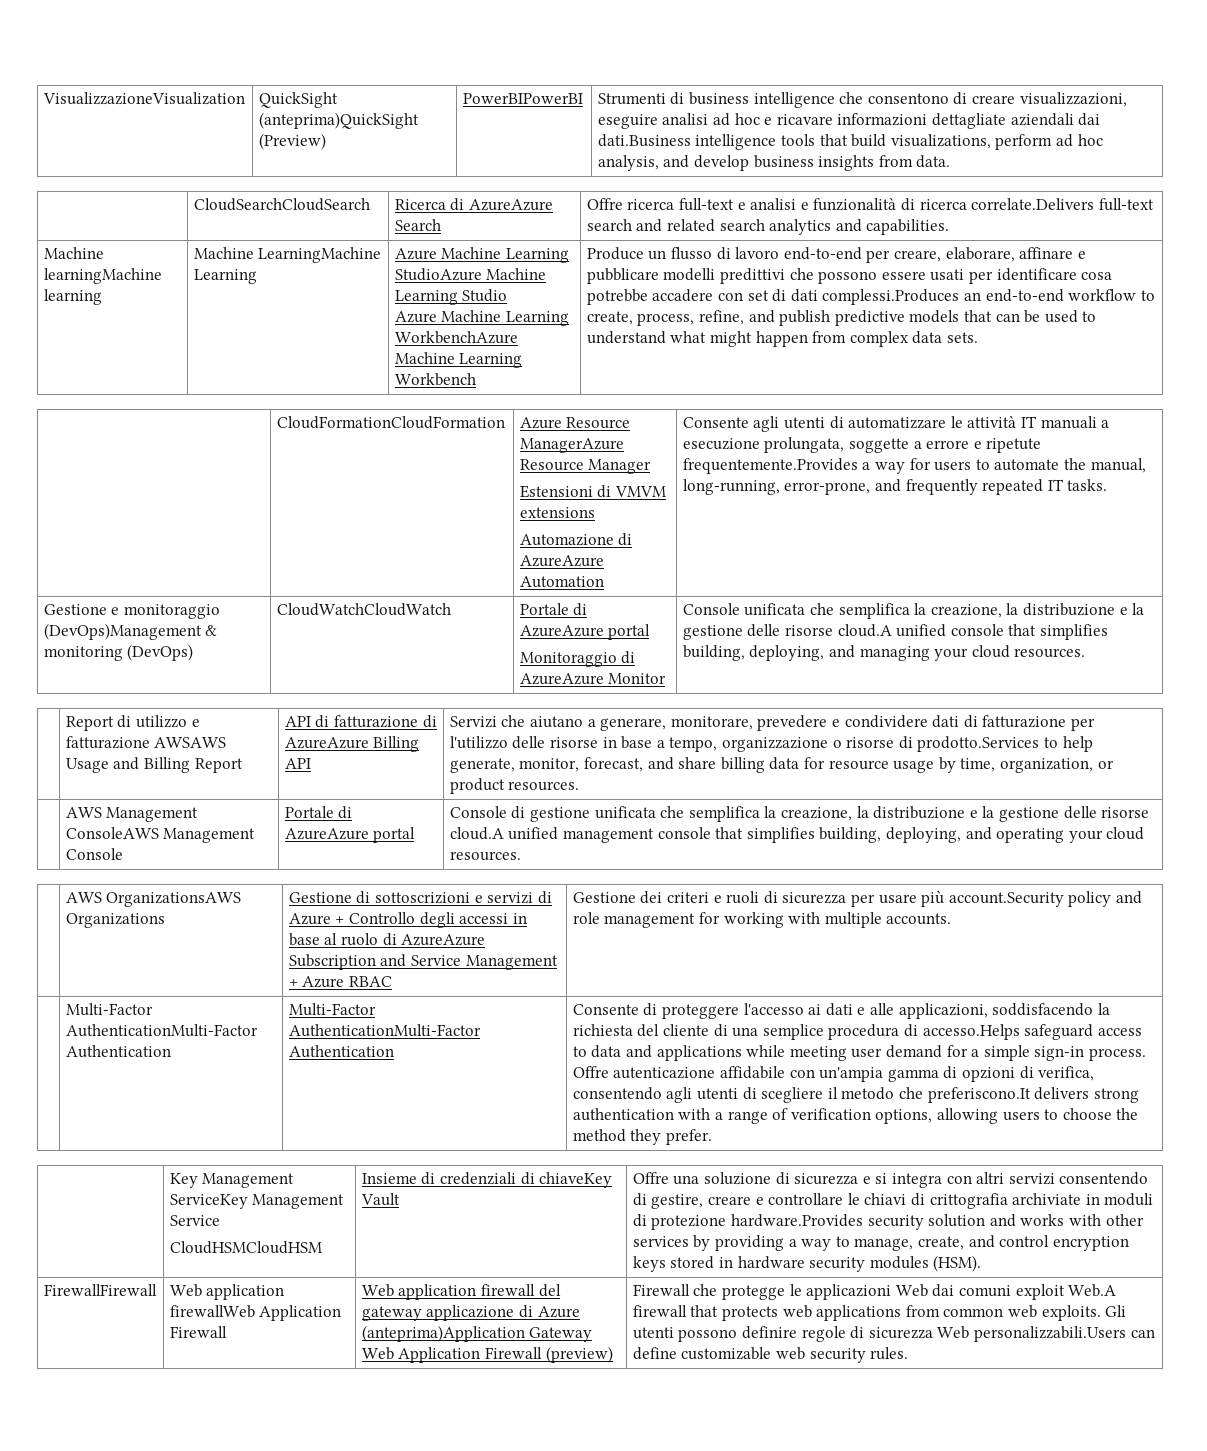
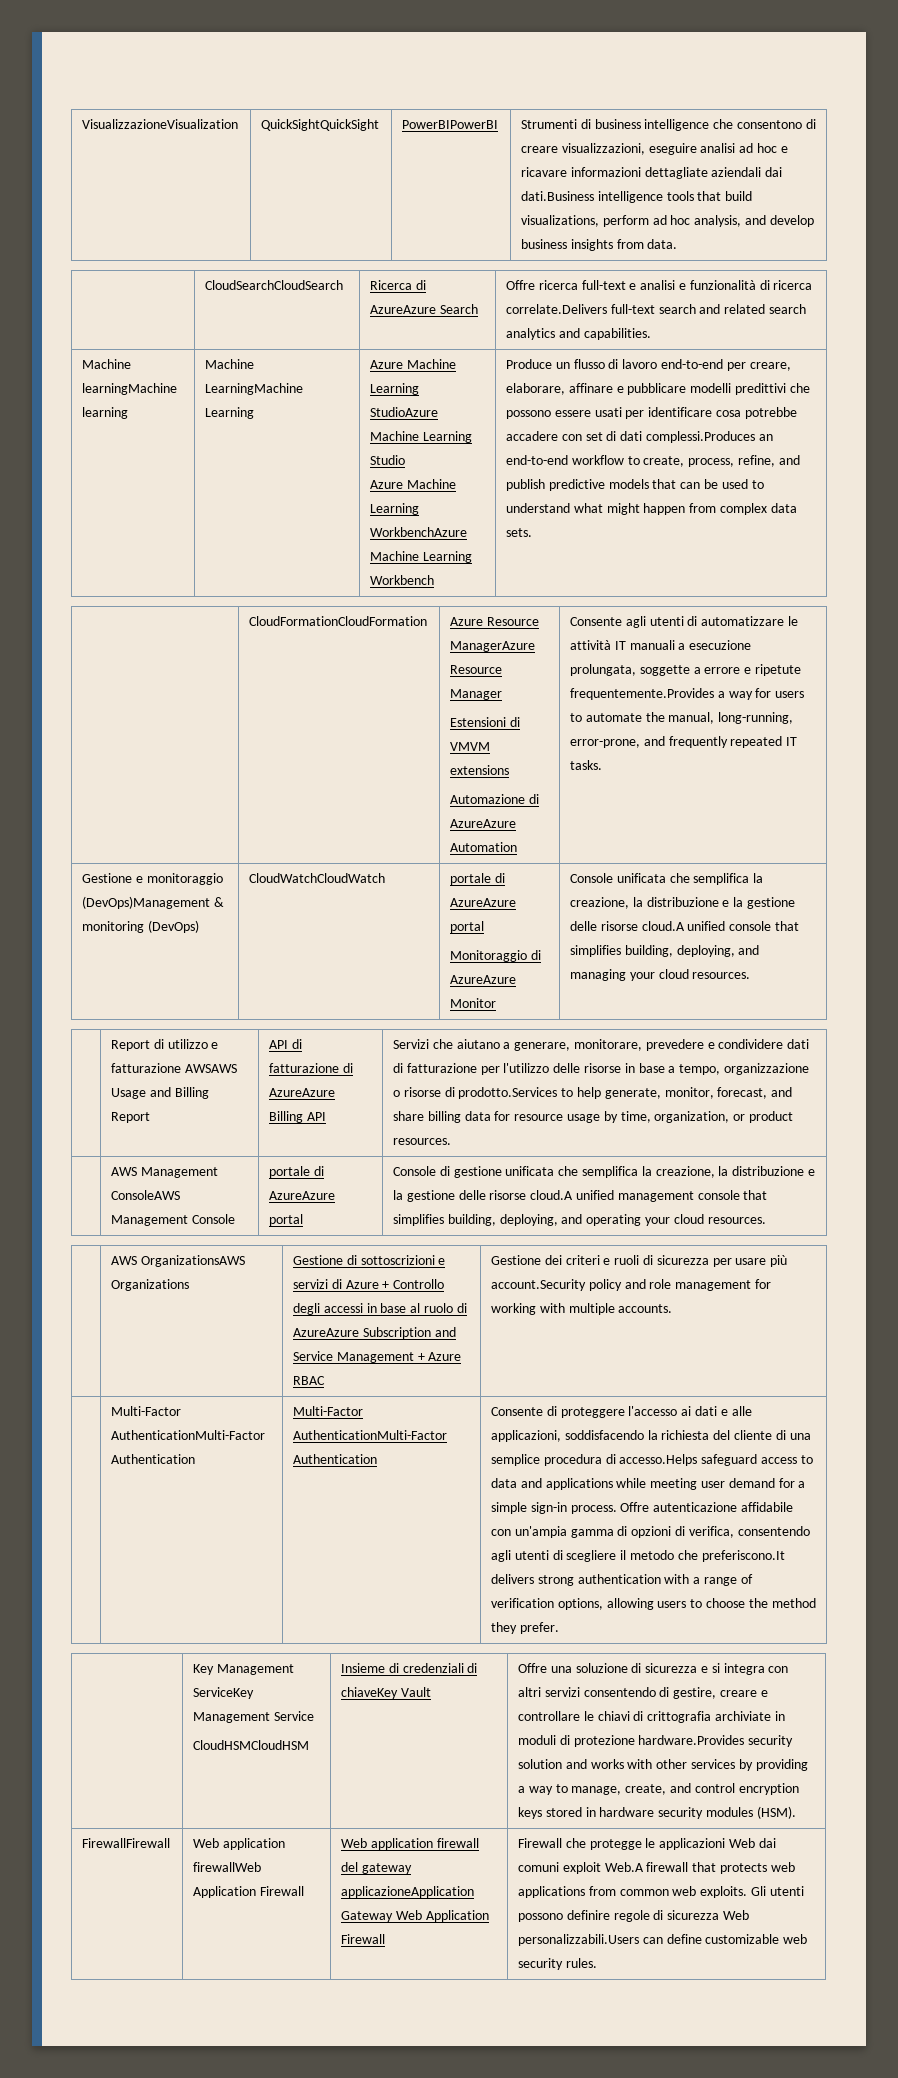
[258,92,338,108] [258,112,419,129] [258,133,326,150] QuickSight (anteprima)QuickSight (Preview) -> [261,119,380,131] QuickSightQuickSight
[519,603,569,615] Portale -> [450,873,492,885] portale
[284,806,334,818] Portale -> [269,1166,311,1178] portale
[426,1305,580,1321] [361,1325,525,1342] applicazione di Azure (anteprima)Application -> [341,1886,475,1898] applicazioneApplication
[545,1346,613,1363] (preview) -> (386, 1939) none

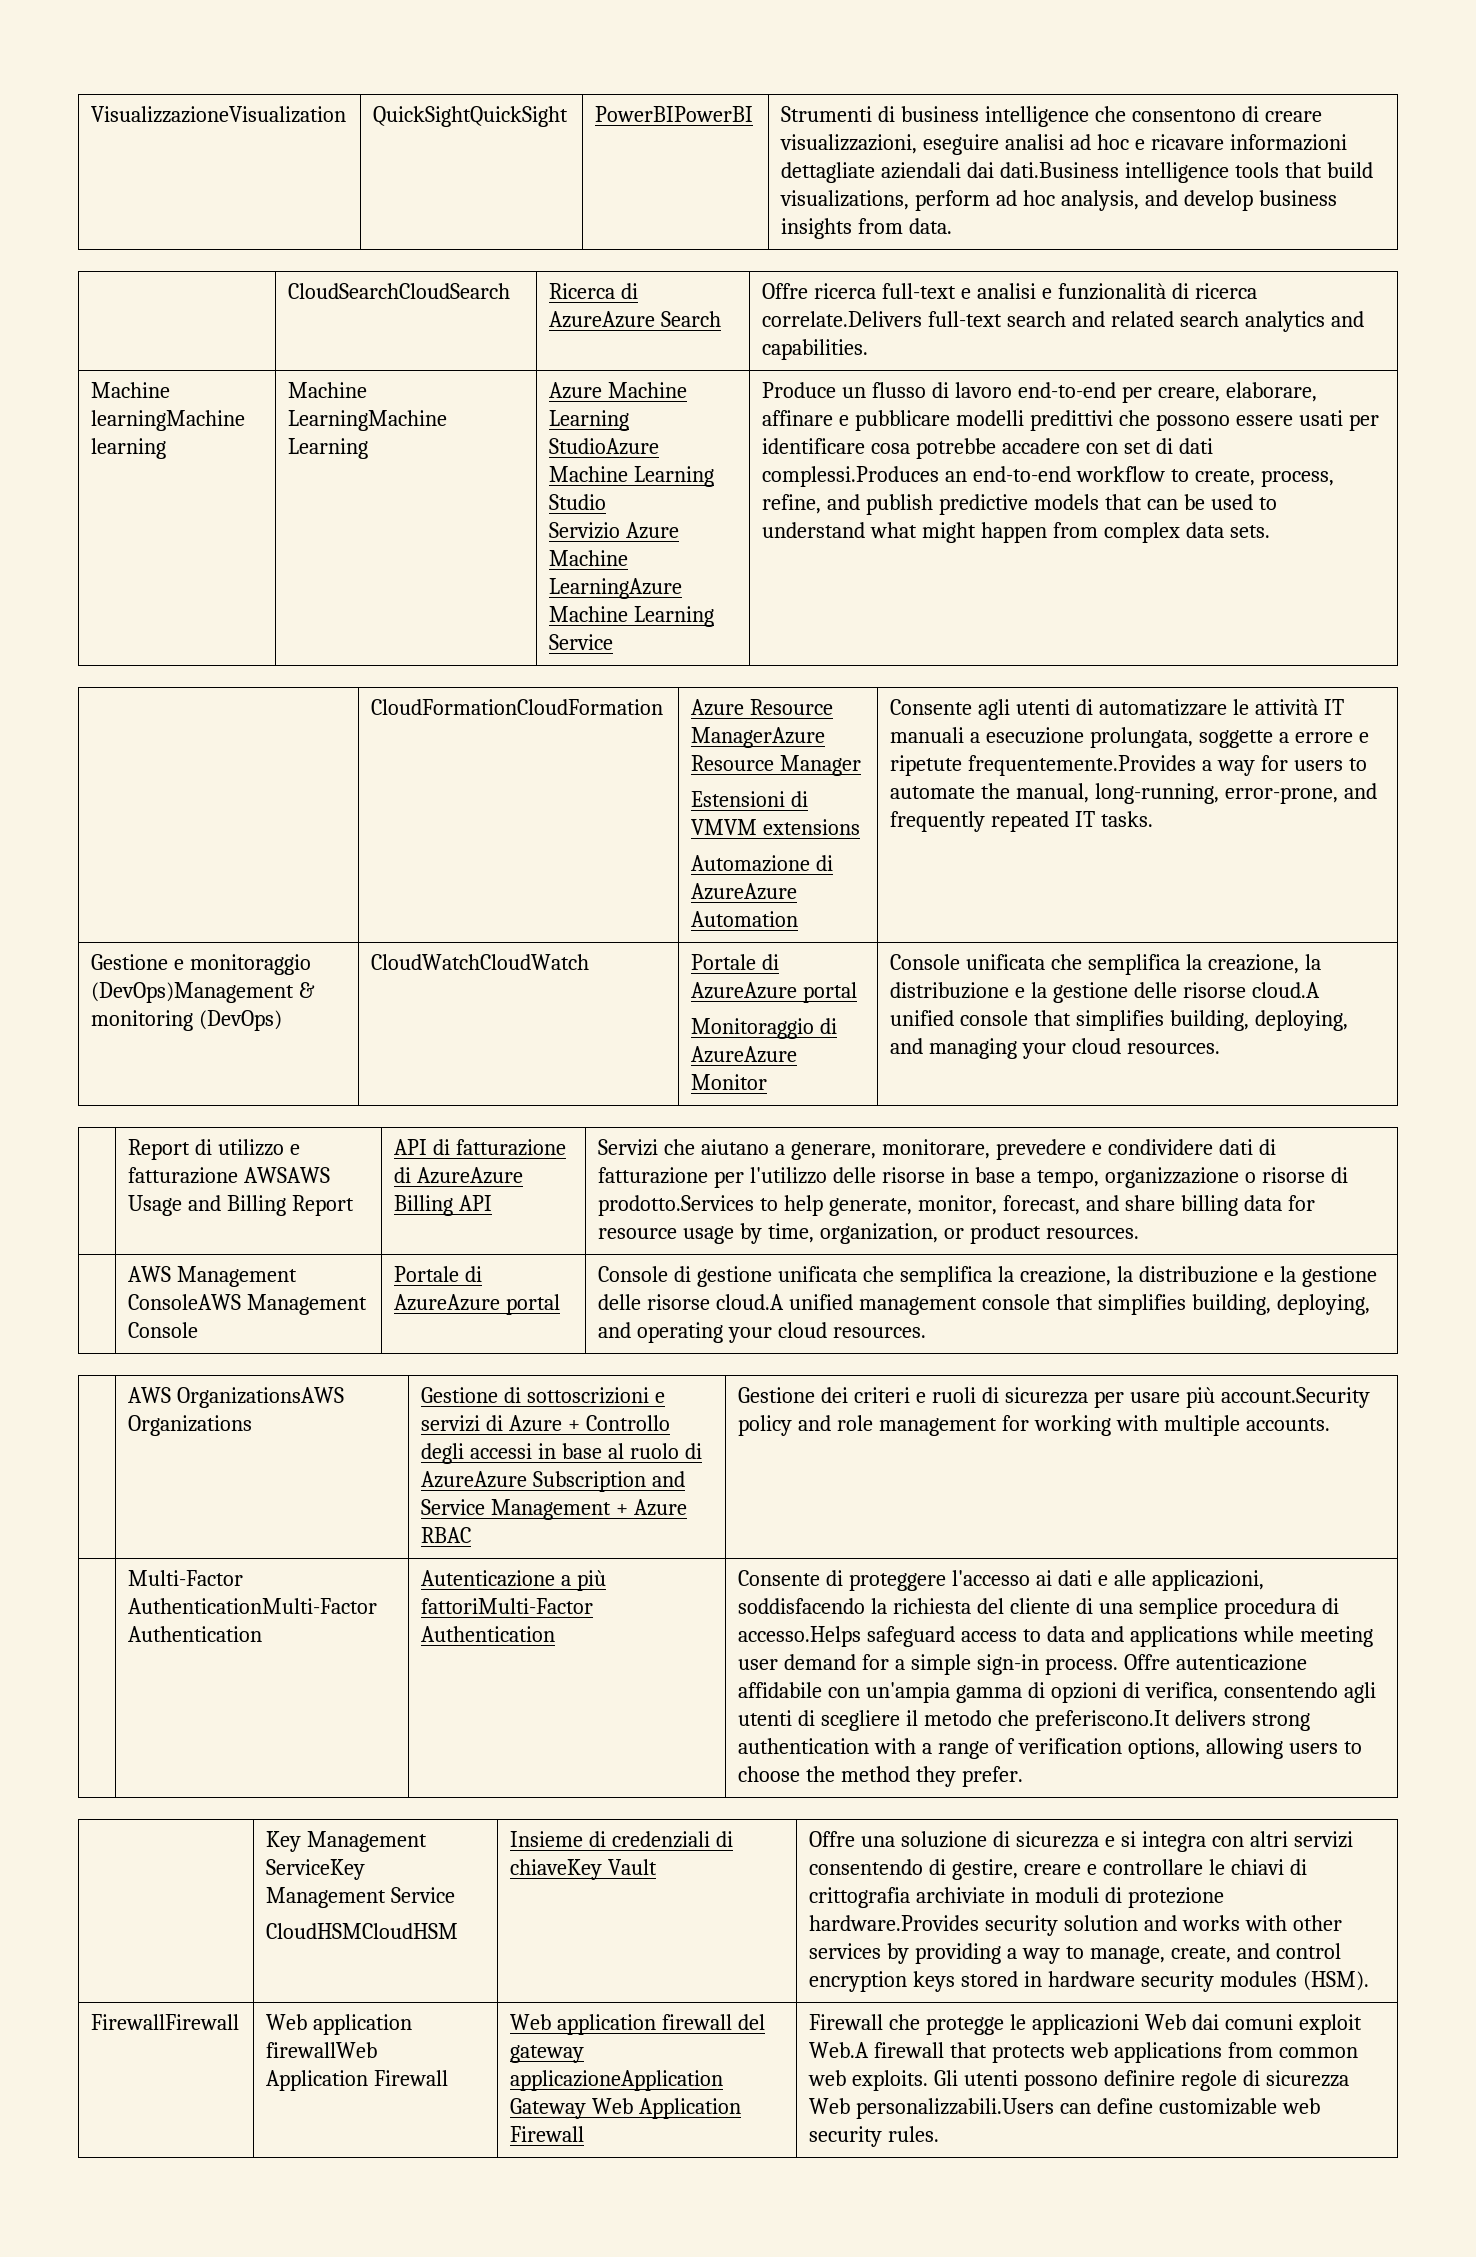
[370,479,456,489] [370,503,420,515] [370,527,468,537] [370,551,472,563] [370,575,435,585] Azure Machine Learning WorkbenchAzure Machine Learning Workbench -> [549,522,680,539] [549,550,629,566] [549,578,683,599] [549,606,715,627] [549,634,614,650] Servizio Azure Machine LearningAzure Machine Learning Service
[450,873,492,885] portale -> [691,954,757,970] Portale
[269,1166,311,1178] portale -> [394,1266,460,1282] Portale
[293,1406,364,1416] [293,1430,448,1440] Multi-Factor AuthenticationMulti-Factor -> [421,1570,607,1591] [421,1598,594,1614] Autenticazione a più fattoriMulti-Factor

